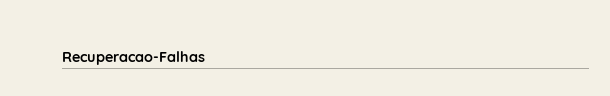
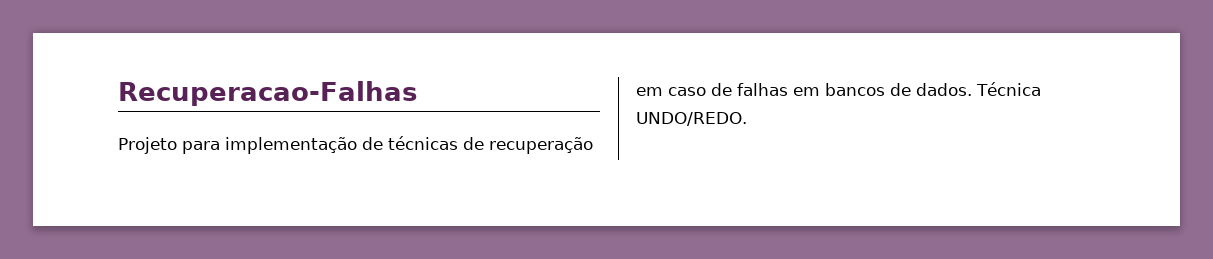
(205, 58) none -> [118,136,593,154] [636,82,1041,96] [636,112,747,126] // Projeto para implementação de técnicas de recuperação em caso de falhas em bancos de dados. Técnica UNDO/REDO.

